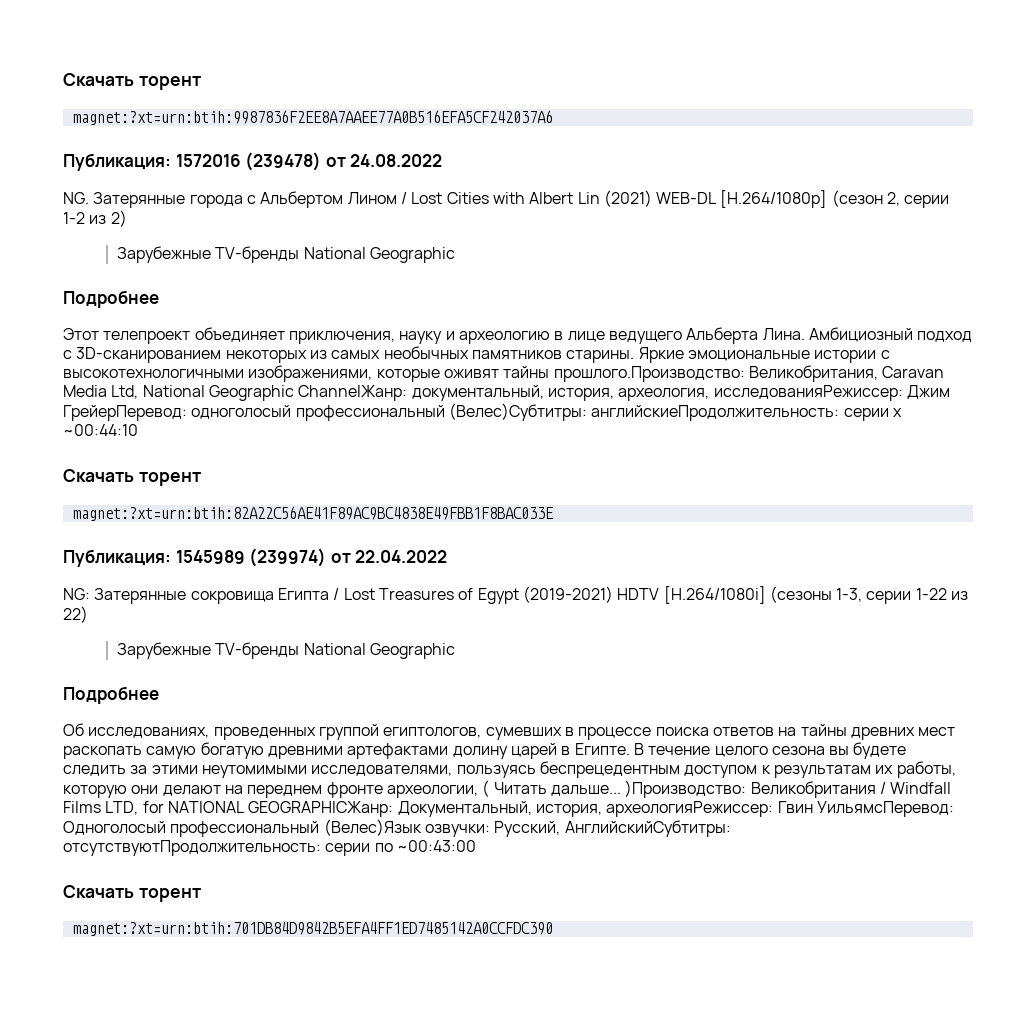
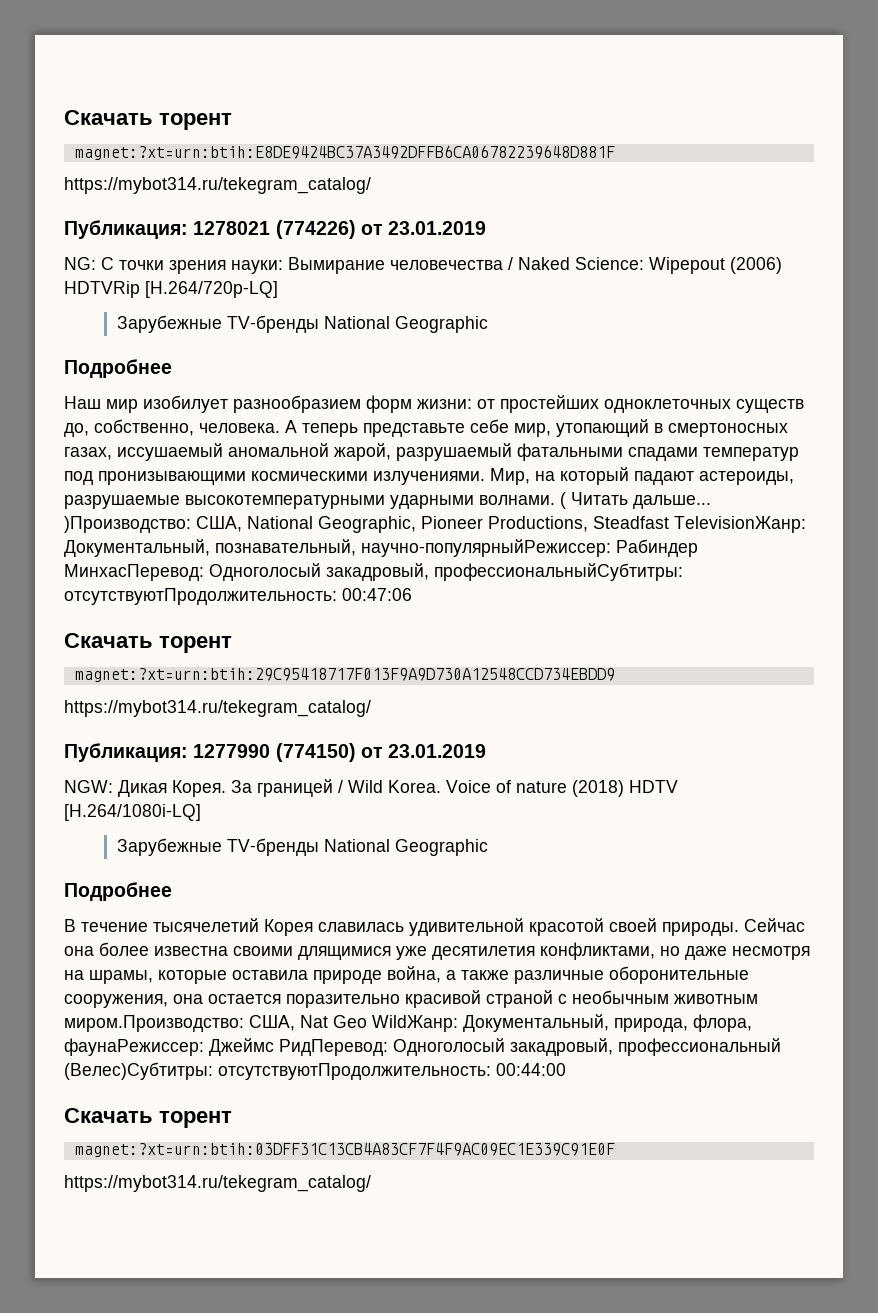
[63,73,201,90] [72,110,553,125] [63,152,443,171] [63,190,950,208] [63,210,127,227] [116,246,455,263] [63,290,159,308] [63,327,973,344] [63,346,890,363] [63,365,945,382] [63,385,950,401] [63,403,902,421] [63,424,138,436] [63,469,201,486] [72,506,554,521] [63,548,448,567] [63,586,969,604] [63,606,88,623] [116,642,455,659] [63,686,159,704] [63,723,956,740] [63,742,907,759] [63,761,956,778] [63,780,952,798] [63,801,954,817] [63,819,731,837] [63,840,476,856] [63,885,201,902] [72,922,553,936] Скачать торент // magnet:?xt=urn:btih:9987836F2EE8A7AAEE77A0B516EFA5CF242037A6 // Публикация: 1572016 (239478) от 24.08.2022 // NG. Затерянные города с Альбертом Лином / Lost Cities with Albert Lin (2021) WEB-DL [H.264/1080p] (сезон 2, серии 1-2 из 2) // Зарубежные TV-бренды National Geographic // Подробнее // Этот телепроект объединяет приключения, науку и археологию в лице ведущего Альберта Лина. Амбициозный подход с 3D-сканированием некоторых из самых необычных памятников старины. Яркие эмоциональные истории с высокотехнологичными изображениями, которые оживят тайны прошлого.Производство: Великобритания, Caravan Media Ltd, National Geographic ChannelЖанр: документальный, история, археология, исследованияРежиссер: Джим ГрейерПеревод: одноголосый профессиональный (Велес)Субтитры: английскиеПродолжительность: серии x ~00:44:10 // Скачать торент // magnet:?xt=urn:btih:82A22C56AE41F89AC9BC4838E49FBB1F8BAC033E // Публикация: 1545989 (239974) от 22.04.2022 // NG: Затерянные сокровища Египта / Lost Treasures of Egypt (2019-2021) HDTV [H.264/1080i] (сезоны 1-3, серии 1-22 из 22) // Зарубежные TV-бренды National Geographic // Подробнее // Об исследованиях, проведенных группой египтологов, сумевших в процессе поиска ответов на тайны древних мест раскопать самую богатую древними артефактами долину царей в Египте. В течение целого сезона вы будете следить за этими неутомимыми исследователями, пользуясь беспрецедентным доступом к результатам их работы, которую они делают на переднем фронте археологии, ( Читать дальше... )Производство: Великобритания / Windfall Films LTD, for NATIONAL GEOGRAPHICЖанр: Документальный, история, археологияРежиссер: Гвин УильямсПеревод: Одноголосый профессиональный (Велес)Язык озвучки: Русский, АнглийскийСубтитры: отсутствуютПродолжительность: серии по ~00:43:00 // Скачать торент // magnet:?xt=urn:btih:701DB84D9842B5EFA4FF1ED7485142A0CCFDC390 -> [64,110,232,130] [74,145,615,160] [64,177,371,194] [64,220,487,239] [64,257,782,274] [64,281,278,298] [116,315,488,333] [64,359,172,378] [64,395,804,413] [64,419,788,437] [64,443,799,461] [64,467,794,485] [64,492,711,509] [64,516,806,533] [64,539,698,557] [64,563,683,581] [64,588,412,605] [64,633,232,653] [74,668,615,682] [64,700,371,717] [64,743,487,762] [64,779,678,797] [64,804,201,821] [116,838,488,856] [64,882,172,901] [64,918,805,936] [64,942,810,960] [64,966,749,984] [64,990,758,1008] [64,1014,752,1032] [64,1038,781,1056] [64,1062,566,1080] [64,1108,232,1128] [74,1143,615,1157] [64,1175,371,1192] Скачать торент // magnet:?xt=urn:btih:E8DE9424BC37A3492DFFB6CA06782239648D881F // https://mybot314.ru/tekegram_catalog/ // Публикация: 1278021 (774226) от 23.01.2019 // NG: C точки зрения науки: Вымирание человечества / Naked Science: Wipepout (2006) HDTVRip [H.264/720p-LQ] // Зарубежные TV-бренды National Geographic // Подробнее // Наш мир изобилует разнообразием форм жизни: от простейших одноклеточных существ до, собственно, человека. А теперь представьте себе мир, утопающий в смертоносных газах, иссушаемый аномальной жарой, разрушаемый фатальными спадами температур под пронизывающими космическими излучениями. Мир, на который падают астероиды, разрушаемые высокотемпературными ударными волнами. ( Читать дальше... )Производство: США, National Geographic, Pioneer Productions, Steadfast TelevisionЖанр: Документальный, познавательный, научно-популярныйРежиссер: Рабиндер МинхасПеревод: Одноголосый закадровый, профессиональныйСубтитры: отсутствуютПродолжительность: 00:47:06 // Скачать торент // magnet:?xt=urn:btih:29C95418717F013F9A9D730A12548CCD734EBDD9 // https://mybot314.ru/tekegram_catalog/ // Публикация: 1277990 (774150) от 23.01.2019 // NGW: Дикая Корея. За границей / Wild Korea. Voice of nature (2018) HDTV [H.264/1080i-LQ] // Зарубежные TV-бренды National Geographic // Подробнее // В течение тысячелетий Корея славилась удивительной красотой своей природы. Сейчас она более известна своими длящимися уже десятилетия конфликтами, но даже несмотря на шрамы, которые оставила природе война, а также различные оборонительные сооружения, она остается поразительно красивой страной с необычным животным миром.Производство: США, Nat Geo WildЖанр: Документальный, природа, флора, фаунаРежиссер: Джеймс РидПеревод: Одноголосый закадровый, профессиональный (Велес)Субтитры: отсутствуютПродолжительность: 00:44:00 // Скачать торент // magnet:?xt=urn:btih:03DFF31C13CB4A83CF7F4F9AC09EC1E339C91E0F // https://mybot314.ru/tekegram_catalog/

